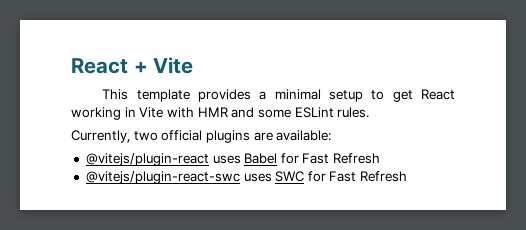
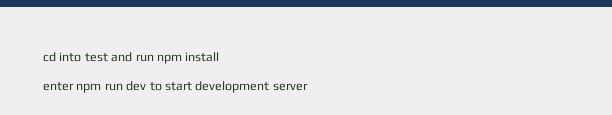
[71,57,194,74] [102,89,455,102] [71,107,370,120] [71,130,332,143] [85,153,381,166] [85,171,408,184] React + Vite // This template provides a minimal setup to get React working in Vite with HMR and some ESLint rules. // Currently, two official plugins are available: // @vitejs/plugin-react uses Babel for Fast Refresh // @vitejs/plugin-react-swc uses SWC for Fast Refresh -> [43,52,220,64] [43,81,308,93] cd into test and run npm install // enter npm run dev to start development server

